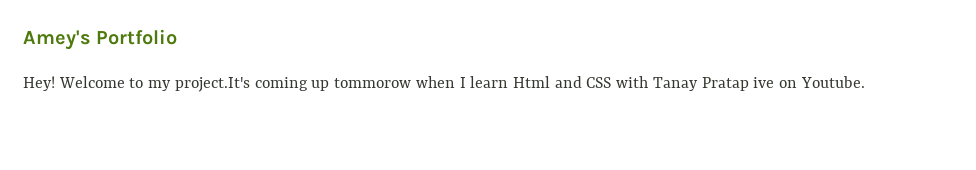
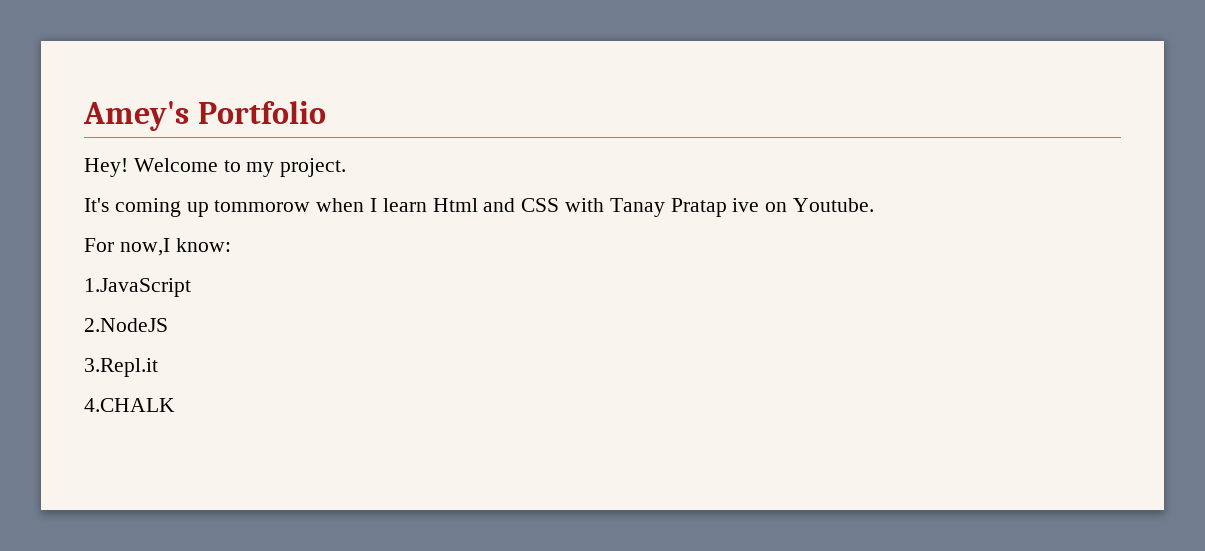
[174,77,250,92] project.It's -> [280,158,347,177] [84,198,109,212] project. // It's
(865, 82) none -> [84,238,231,256] [84,278,191,297] [84,318,168,332] [84,358,158,377] [84,398,175,412] // For now,I know: // 1.JavaScript // 2.NodeJS // 3.Repl.it // 4.CHALK

